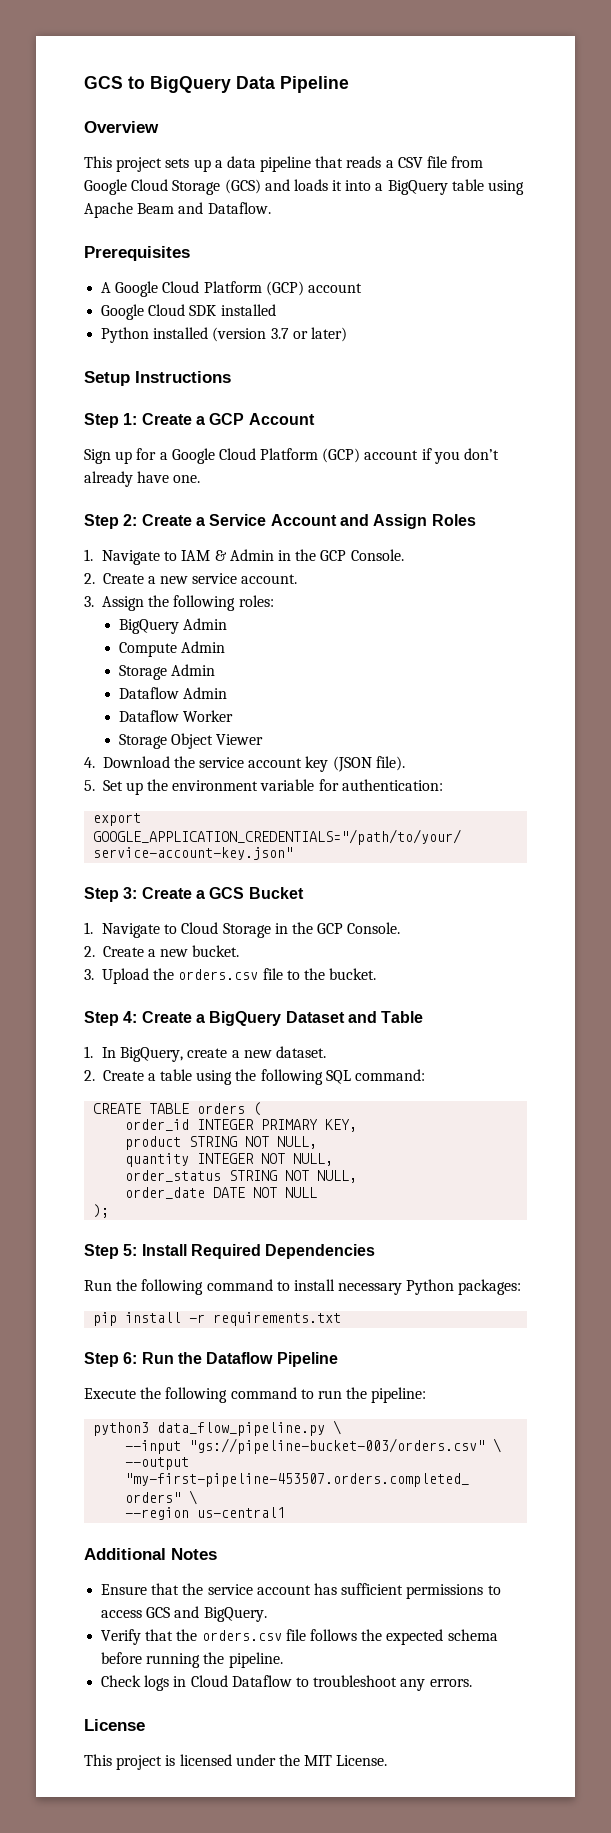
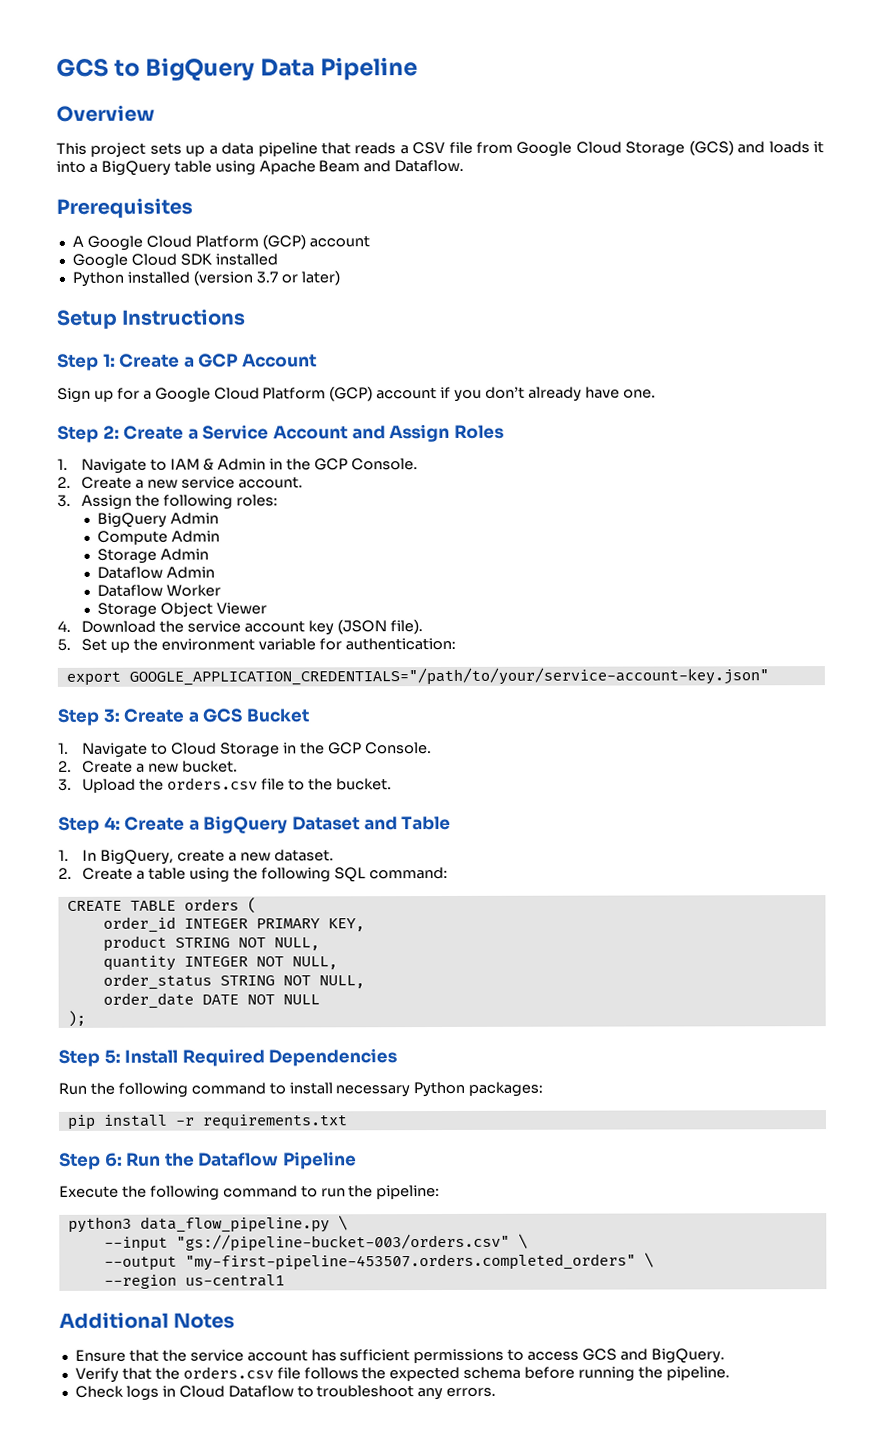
[84,1719,145,1731] [84,1754,388,1770] // License // This project is licensed under the MIT License. -> (497, 1392) none

